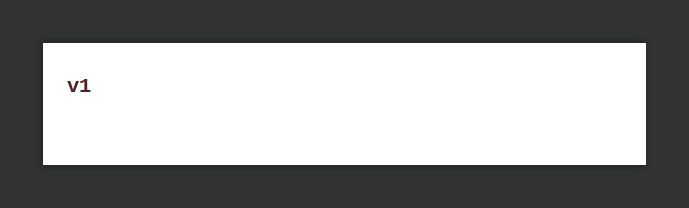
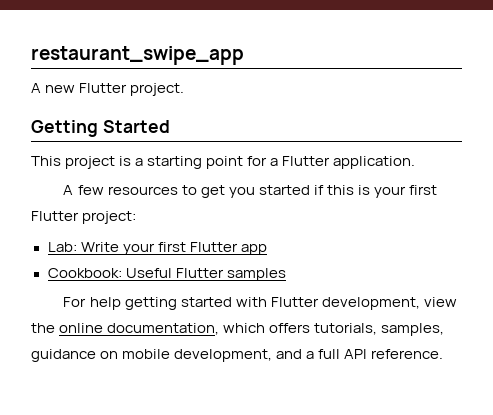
[67,79,91,92] v1 -> [31,46,244,65] [31,83,185,96] [31,120,170,137] [31,156,416,169] [63,185,437,198] [31,211,137,224] [47,242,267,255] [47,268,286,281] [63,297,457,310] [31,323,445,336] [31,349,444,362] restaurant_swipe_app // A new Flutter project. // Getting Started // This project is a starting point for a Flutter application. // A few resources to get you started if this is your first Flutter project: // Lab: Write your first Flutter app // Cookbook: Useful Flutter samples // For help getting started with Flutter development, view the online documentation, which offers tutorials, samples, guidance on mobile development, and a full API reference.

